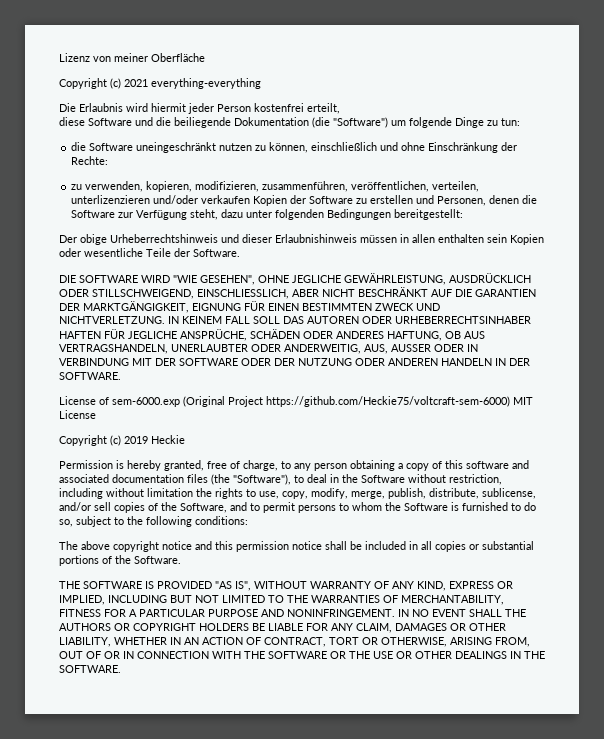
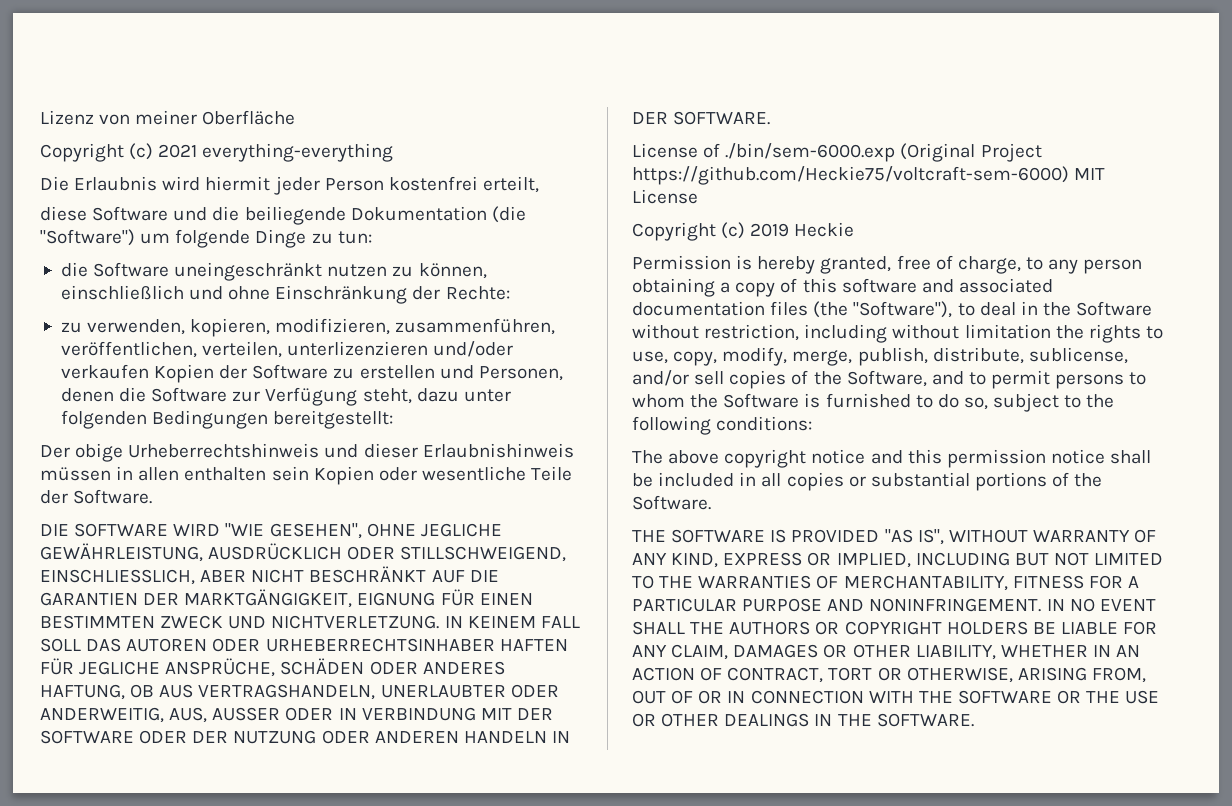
[112,397,180,407] sem-6000.exp -> [725,143,896,162] ./bin/sem-6000.exp

